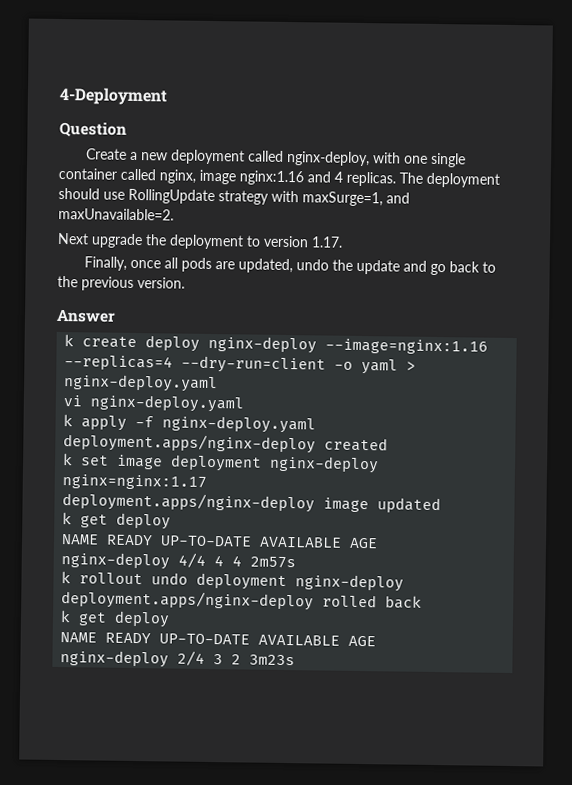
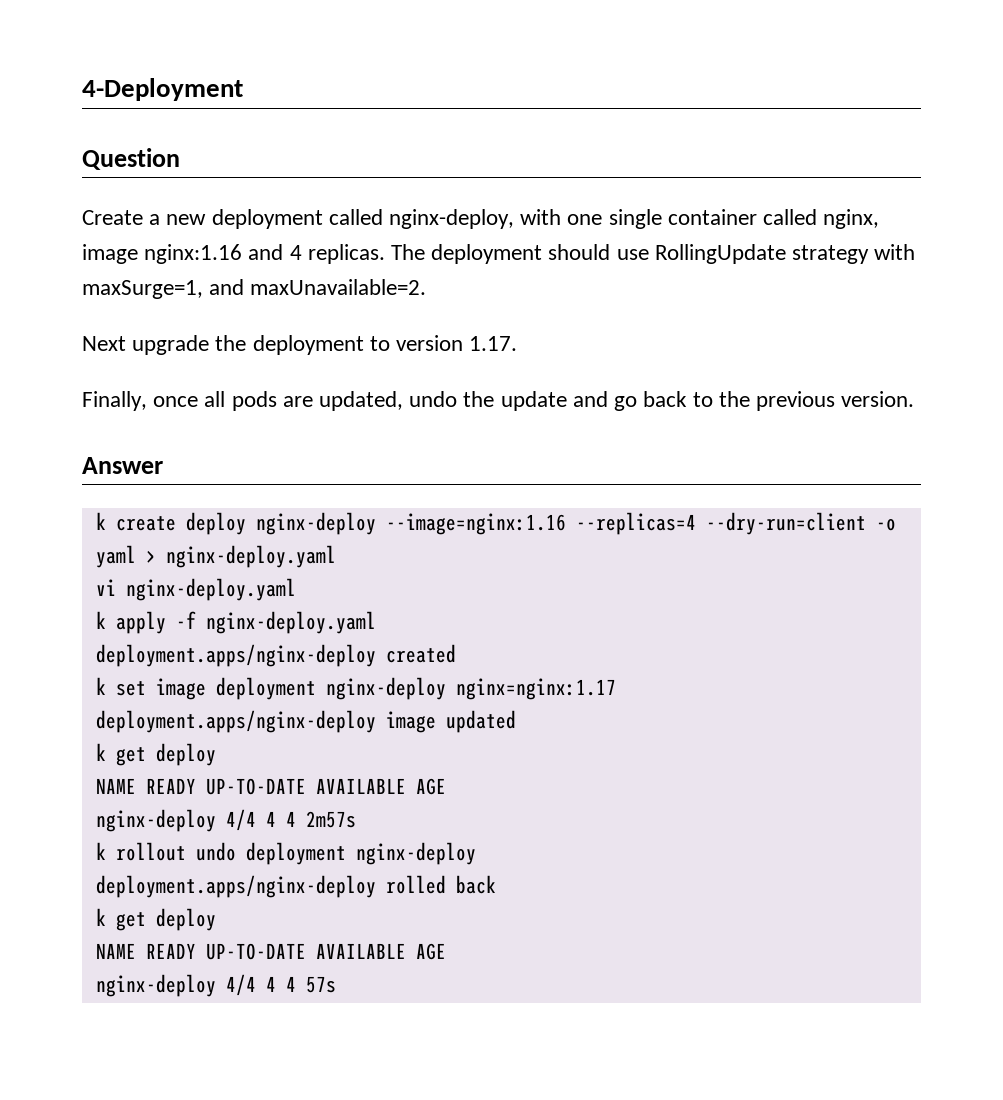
[177,650,296,666] 2/4 3 2 3m23s -> [225,974,336,996] 4/4 4 4 57s

